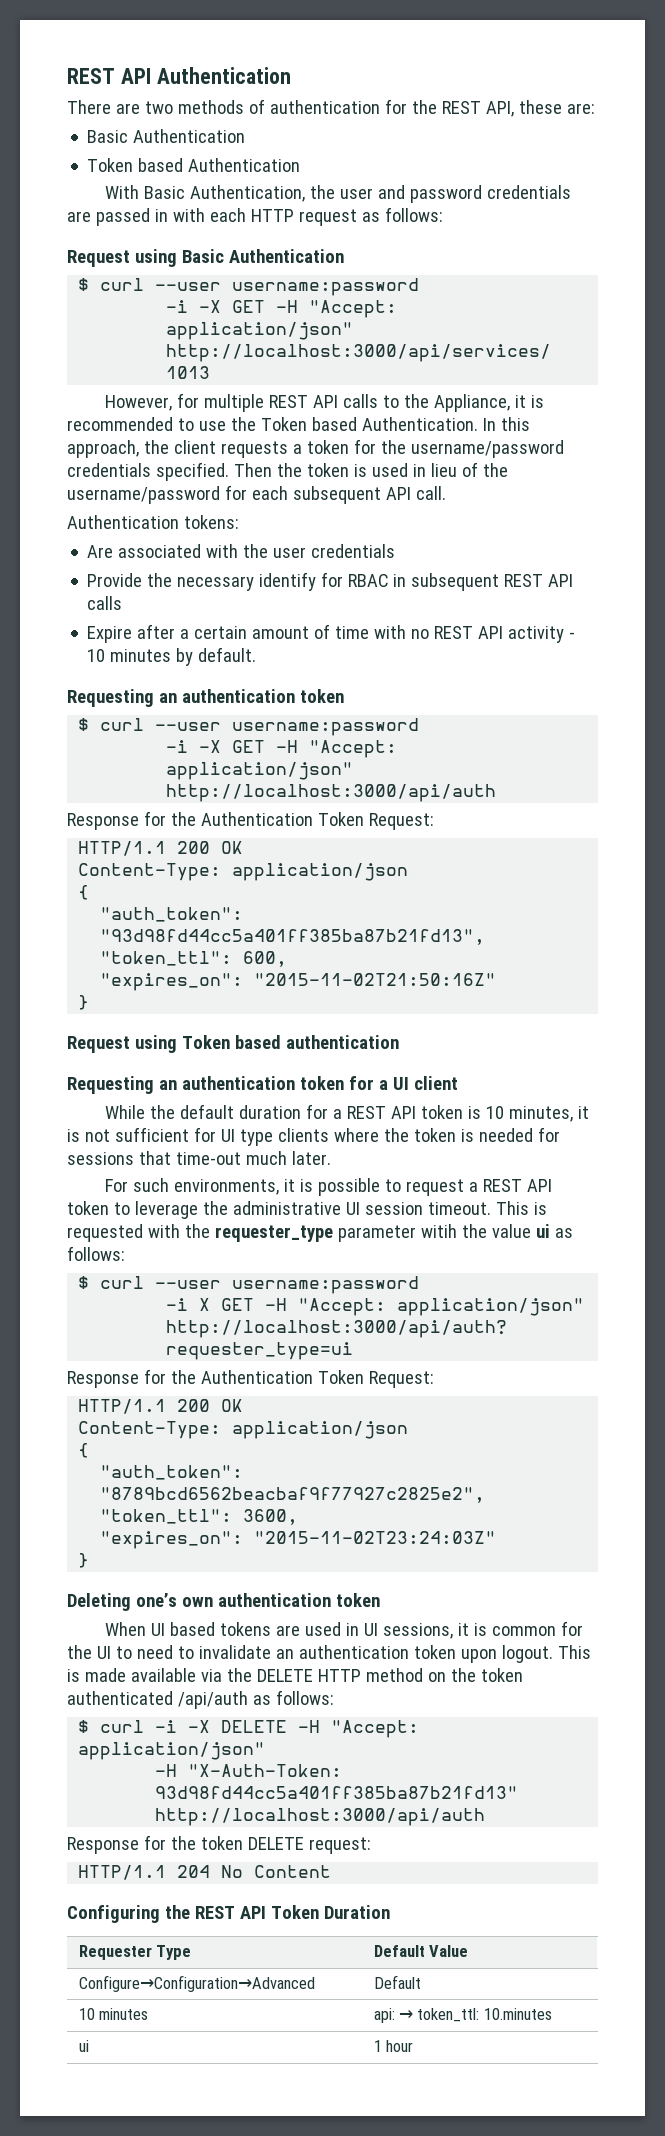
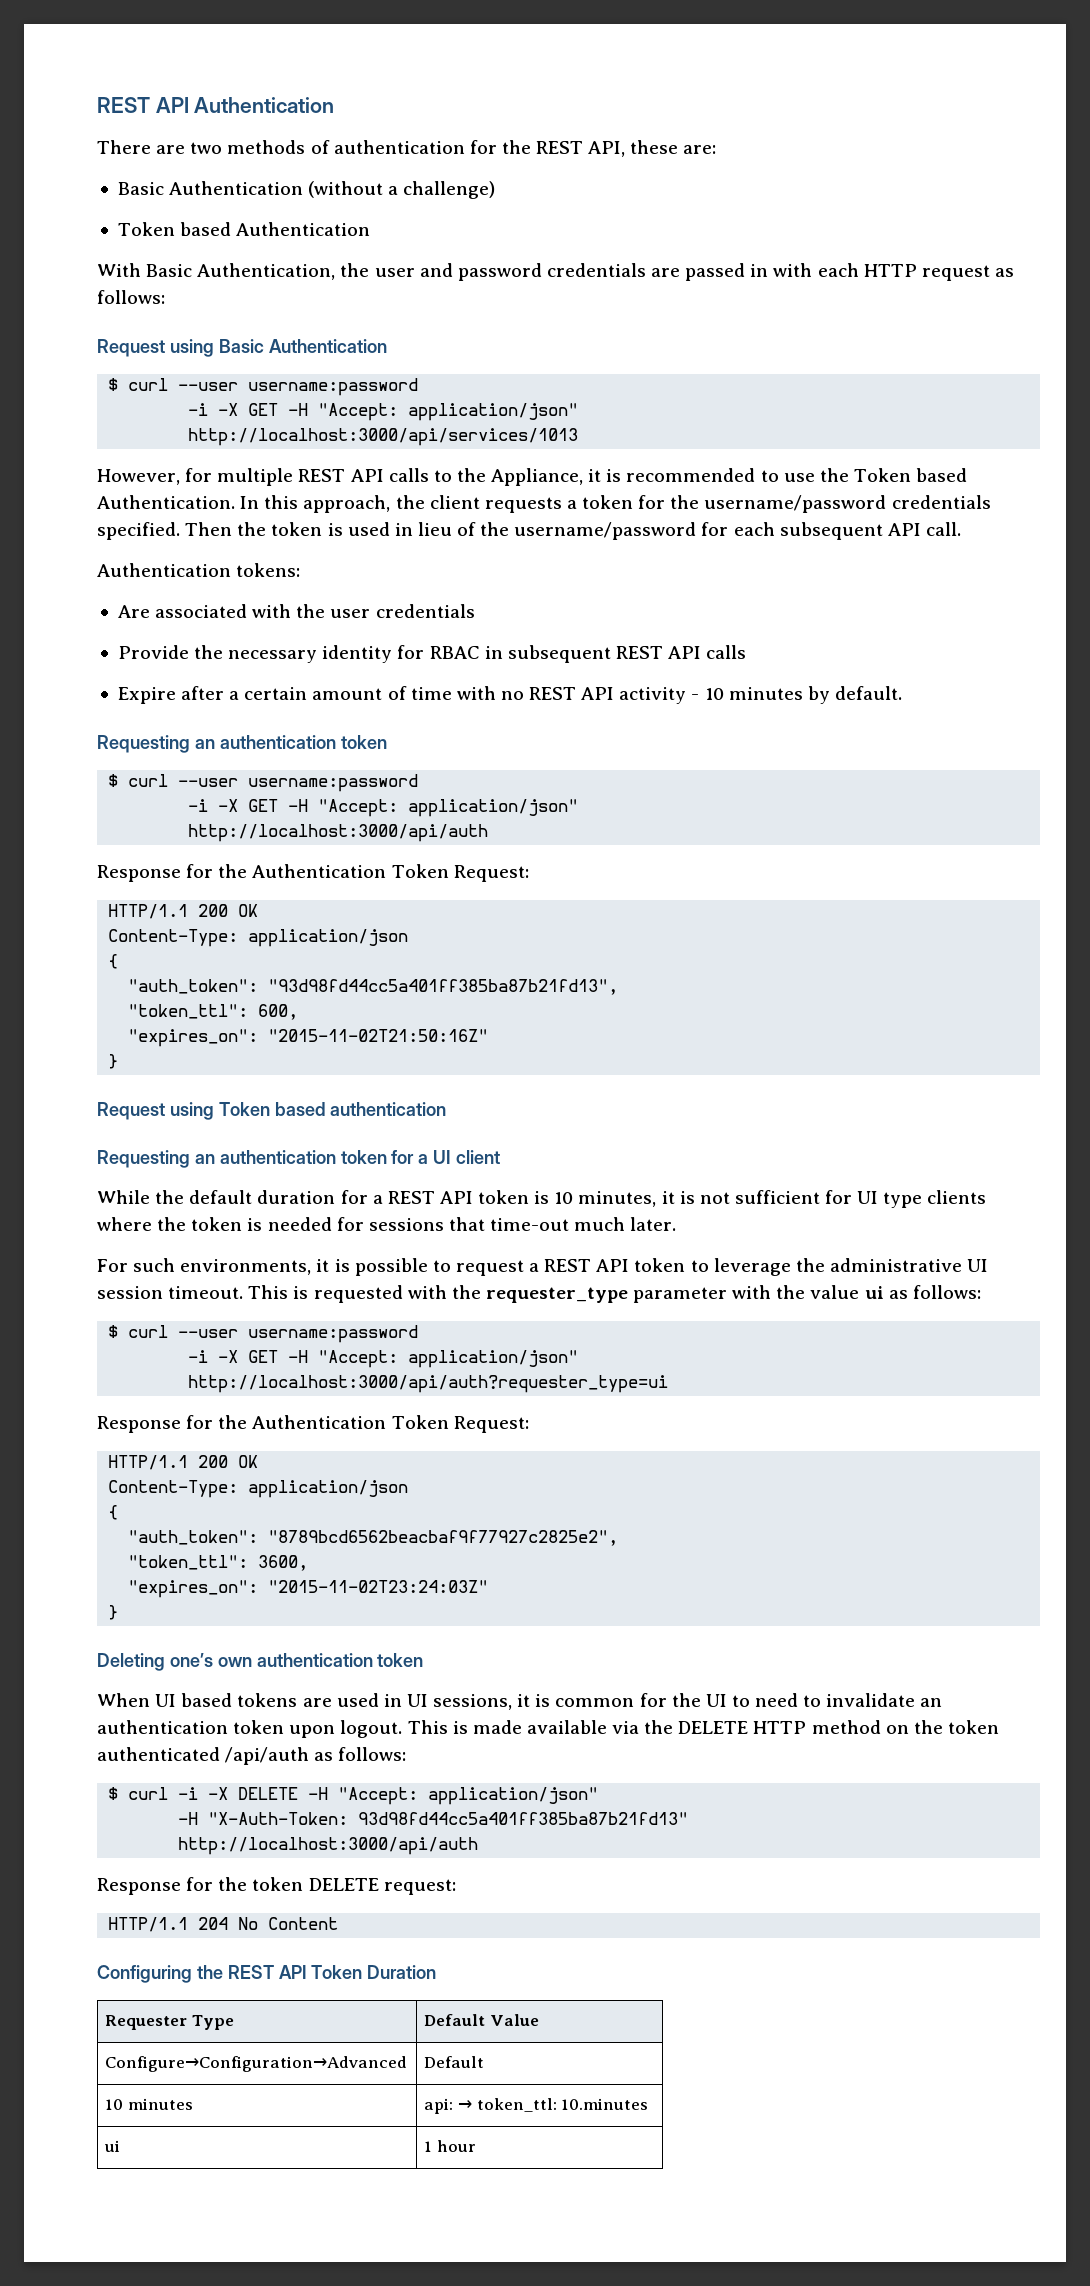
(246, 136) none -> [308,181,496,199] (without a challenge)
[259,572,317,591] identify -> [322,645,393,663] identity
[420,1224,457,1238] witih -> [732,1285,772,1299] with
[199,1298,211,1311] X -> [218,1350,239,1363] -X

